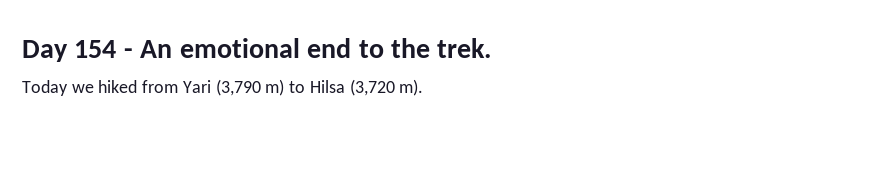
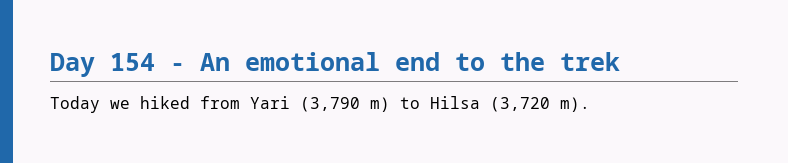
[437,38,492,58] trek. -> [560,52,620,71] trek

